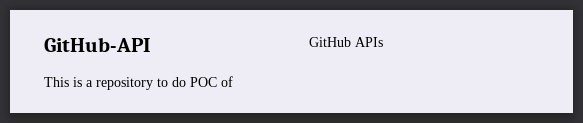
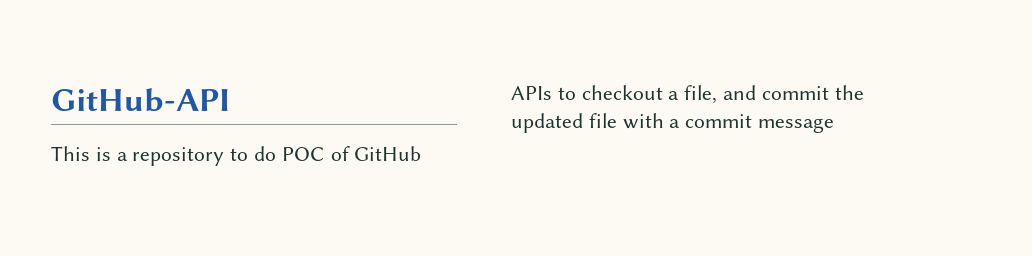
(383, 42) none -> [557,85,864,104] [511,113,835,133] to checkout a file, and commit the updated file with a commit message

